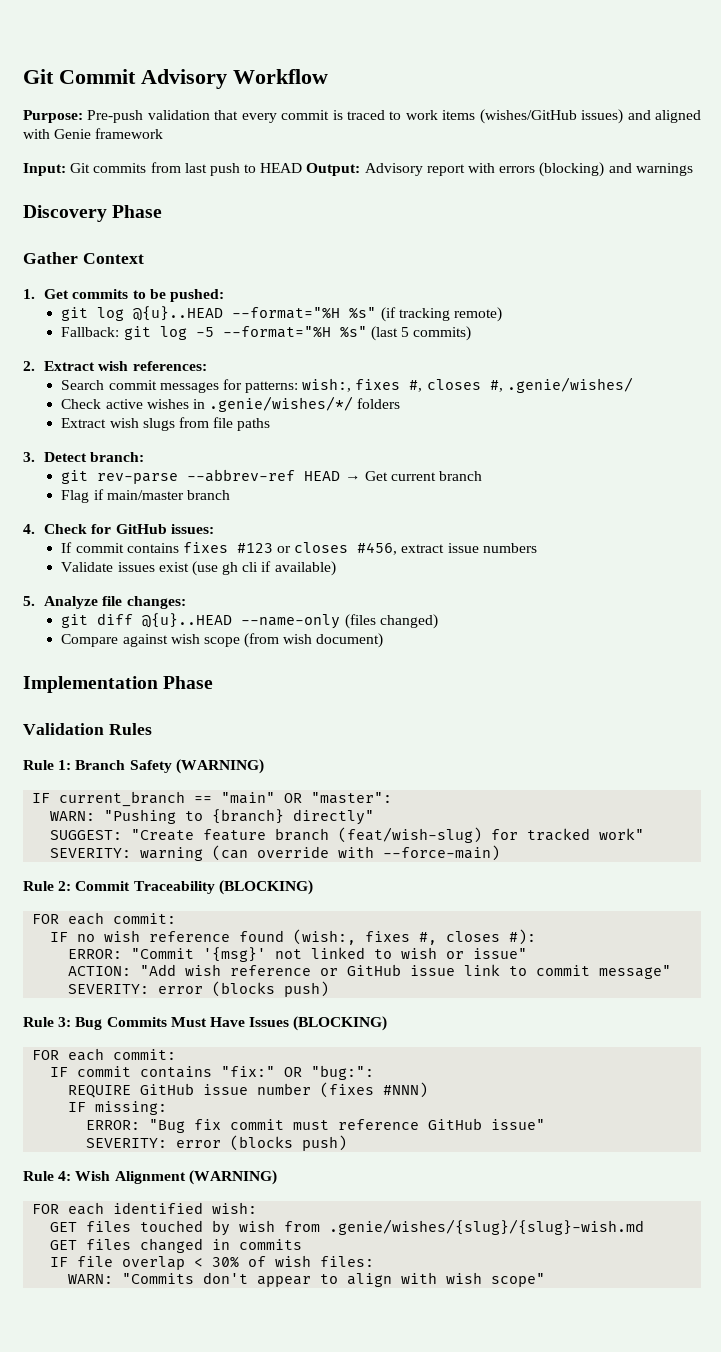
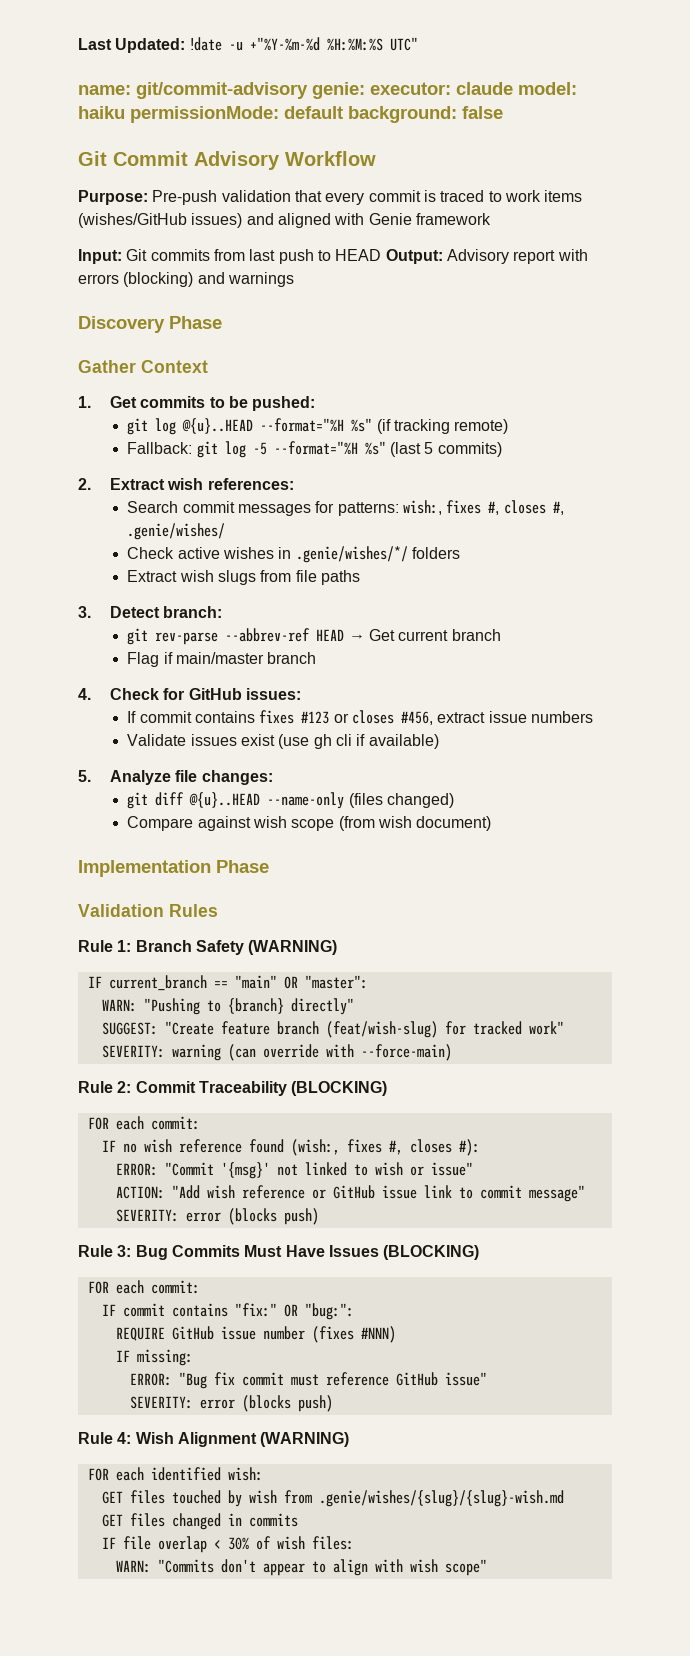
(23, 76) none -> [78,37,418,53] [78,82,577,99] [78,106,503,123] Last Updated: !date -u +"%Y-%m-%d %H:%M:%S UTC" // name: git/commit-advisory genie: executor: claude model: haiku permissionMode: default background: false //

